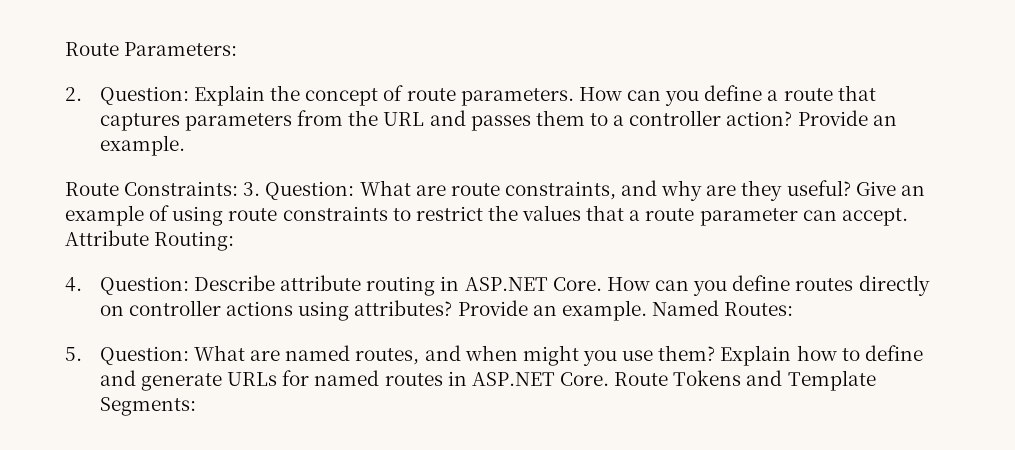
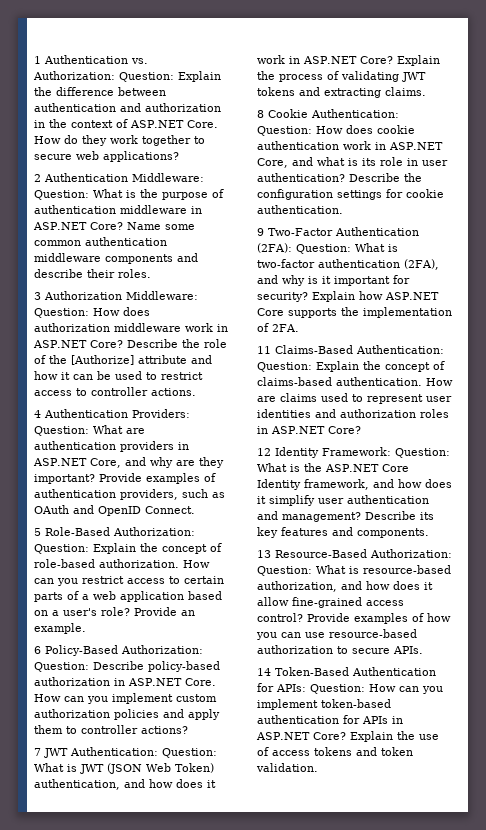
[65,42,238,56] [65,85,876,106] [99,110,897,131] [99,135,185,156] [65,180,925,201] [65,205,908,226] [65,230,235,251] [65,275,436,296] Route Parameters: // 2. Question: Explain the concept of route parameters. How can you define a route that captures parameters from the URL and passes them to a controller action? Provide an example. // Route Constraints: 3. Question: What are route constraints, and why are they useful? Give an example of using route constraints to restrict the values that a route parameter can accept. Attribute Routing: // 4. Question: Describe attribute routing -> [34,55,148,64] [33,71,221,82] [34,87,166,96] [34,103,221,112] [34,119,218,128] [34,135,205,146] [34,151,179,162] [34,173,204,182] [34,189,224,200] [34,205,202,214] [33,222,195,230] [34,237,167,246] [34,253,198,264] [34,269,151,278] [34,291,198,300] [34,307,150,318] [34,323,228,332] [33,339,227,348] [34,355,212,365] [34,371,203,380] [34,387,196,396] [34,409,190,418] [34,425,145,436] [34,441,189,452] [33,457,224,468] [34,473,216,484] [34,489,225,500] [34,505,195,516] [34,527,195,536] [34,543,222,554] [34,559,210,568] [34,576,224,586] [34,591,222,602] [34,607,195,616] [34,623,86,634] [34,645,203,656] [34,661,220,672] [34,677,110,686] 1 Authentication vs. Authorization: Question: Explain the difference between authentication and authorization in the context of ASP.NET Core. How do they work together to secure web applications? // 2 Authentication Middleware: Question: What is the purpose of authentication middleware in ASP.NET Core? Name some common authentication middleware components and describe their roles. // 3 Authorization Middleware: Question: How does authorization middleware work in ASP.NET Core? Describe the role of the [Authorize] attribute and how it can be used to restrict access to controller actions. // 4 Authentication Providers: Question: What are authentication providers in ASP.NET Core, and why are they important? Provide examples of authentication providers, such as OAuth and OpenID Connect. // 5 Role-Based Authorization: Question: Explain the concept of role-based authorization. How can you restrict access to certain parts of a web application based on a user's role? Provide an example. // 6 Policy-Based Authorization: Question: Describe policy-based authorization
[732,275,930,296] [99,300,794,321] [65,345,923,366] [99,370,876,391] [99,397,196,416] define routes directly on controller actions using attributes? Provide an example. Named Routes: // 5. Question: What are named routes, and when might you use them? Explain how to define and generate URLs for named routes in ASP.NET Core. Route Tokens and Template Segments: -> [112,693,217,704] [34,709,220,720] [34,725,188,734] [34,747,217,758] [34,763,214,774] [34,779,216,790] [257,55,440,66] [257,71,426,82] [257,87,426,98] [257,109,399,118] [257,125,415,136] [257,141,443,150] [257,157,448,168] [257,173,422,182] [257,189,444,200] [257,205,343,214] [257,227,419,236] [257,243,398,254] [257,259,439,270] [257,275,410,286] [257,291,439,302] [257,307,452,318] [257,323,299,332] [257,345,444,354] [257,361,445,372] [257,377,453,386] [257,393,452,404] [257,409,449,418] [257,426,361,434] [257,447,450,458] [257,463,409,472] [257,479,452,490] [257,495,429,506] [257,511,434,522] [257,527,429,538] [257,549,452,558] [257,565,451,576] [257,581,433,592] [257,597,404,608] [257,613,451,624] [256,629,417,640] [257,645,423,654] [257,667,436,676] [257,683,443,694] [257,699,391,710] [257,715,403,724] [256,731,439,742] [257,747,413,756] [256,763,318,772] implement custom authorization policies and apply them to controller actions? // 7 JWT Authentication: Question: What is JWT (JSON Web Token) authentication, and how does it work in ASP.NET Core? Explain the process of validating JWT tokens and extracting claims. // 8 Cookie Authentication: Question: How does cookie authentication work in ASP.NET Core, and what is its role in user authentication? Describe the configuration settings for cookie authentication. // 9 Two-Factor Authentication (2FA): Question: What is two-factor authentication (2FA), and why is it important for security? Explain how ASP.NET Core supports the implementation of 2FA. // 11 Claims-Based Authentication: Question: Explain the concept of claims-based authentication. How are claims used to represent user identities and authorization roles in ASP.NET Core? // 12 Identity Framework: Question: What is the ASP.NET Core Identity framework, and how does it simplify user authentication and management? Describe its key features and components. // 13 Resource-Based Authorization: Question: What is resource-based authorization, and how does it allow fine-grained access control? Provide examples of how you can use resource-based authorization to secure APIs. // 14 Token-Based Authentication for APIs: Question: How can you implement token-based authentication for APIs in ASP.NET Core? Explain the use of access tokens and token validation.

